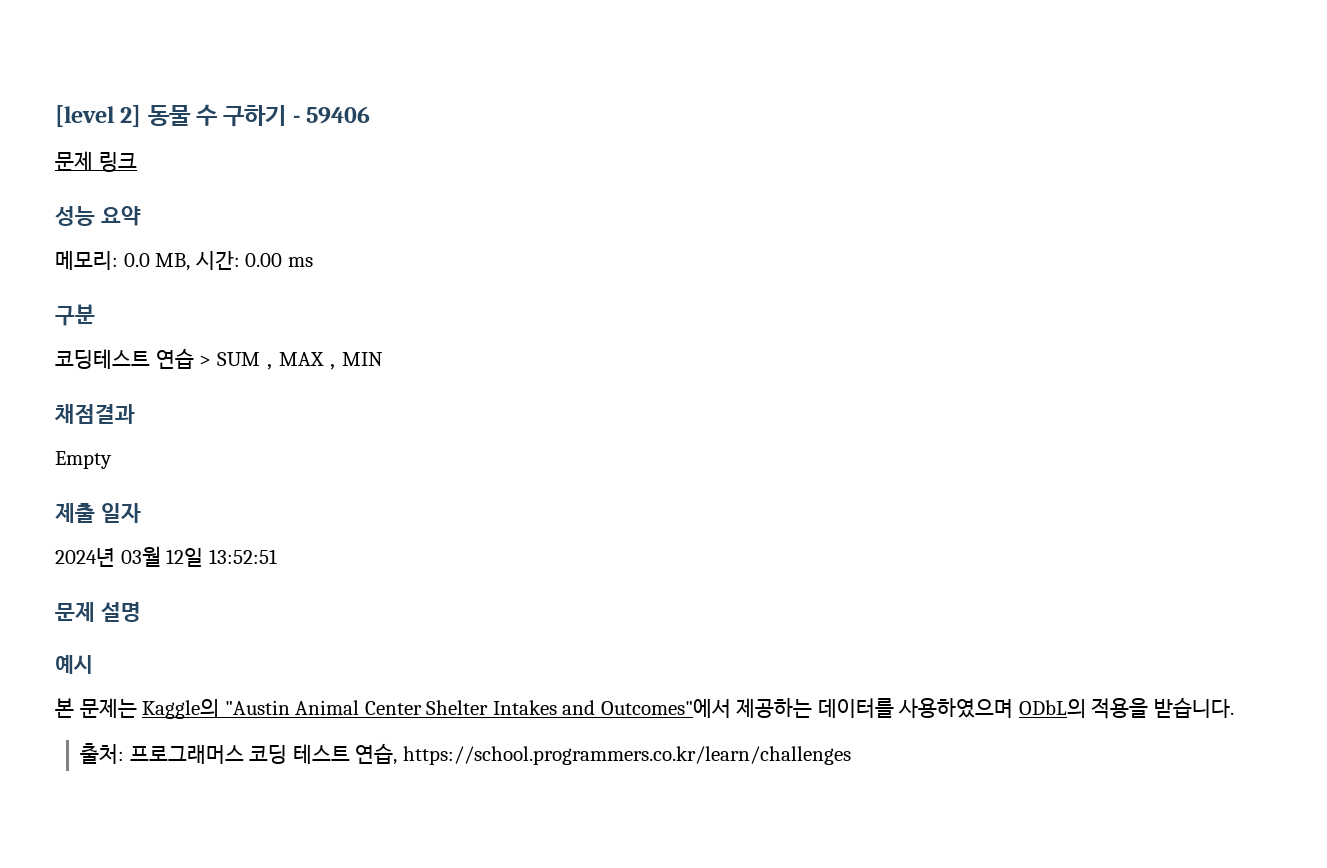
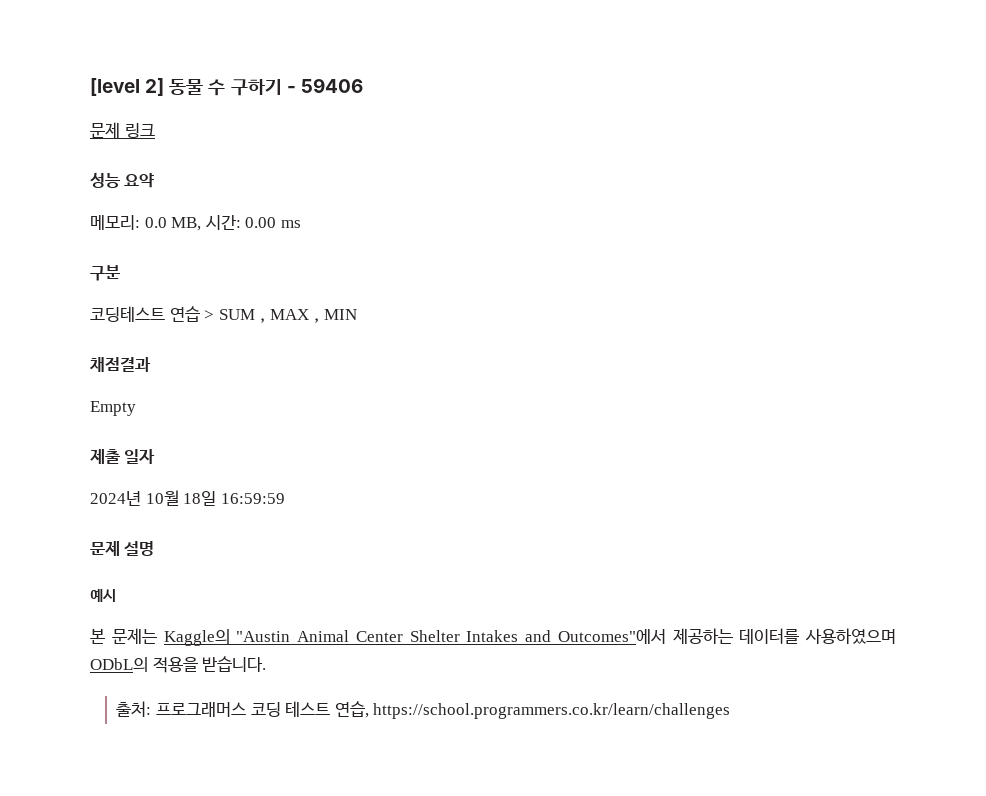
[120,546,277,567] 03월 12일 13:52:51 -> [145,490,285,506] 10월 18일 16:59:59

